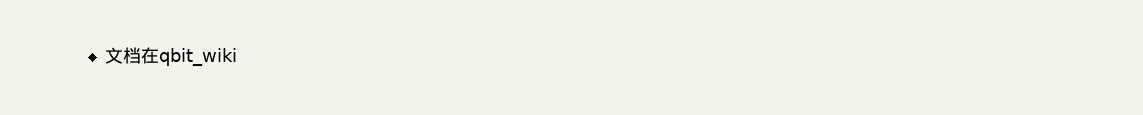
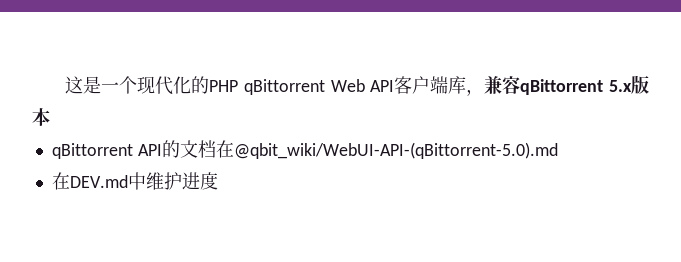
[104,47,237,66] 文档在qbit_wiki -> [65,75,649,96] [32,108,50,126] [51,140,558,159] [51,172,218,190] 这是一个现代化的PHP qBittorrent Web API客户端库，兼容qBittorrent 5.x版本 // qBittorrent API的文档在@qbit_wiki/WebUI-API-(qBittorrent-5.0).md // 在DEV.md中维护进度

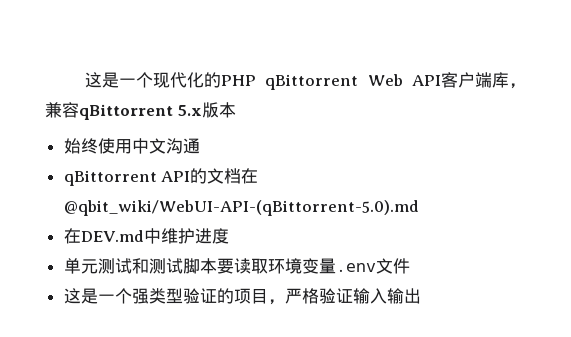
(50, 117) none -> [63,138,200,154] // 始终使用中文沟通
(218, 181) none -> [63,258,410,274] [63,288,421,305] // 单元测试和测试脚本要读取环境变量.env文件 // 这是一个强类型验证的项目，严格验证输入输出

